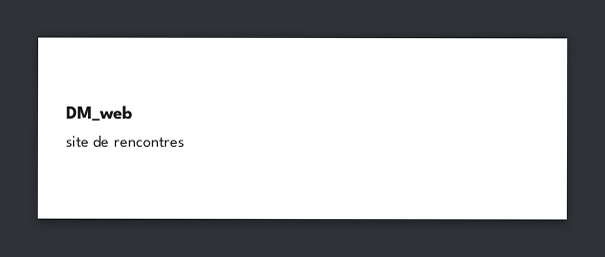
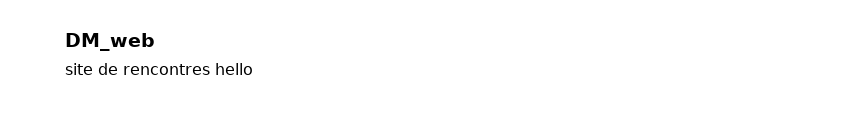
(184, 142) none -> [215,63,253,75] hello

